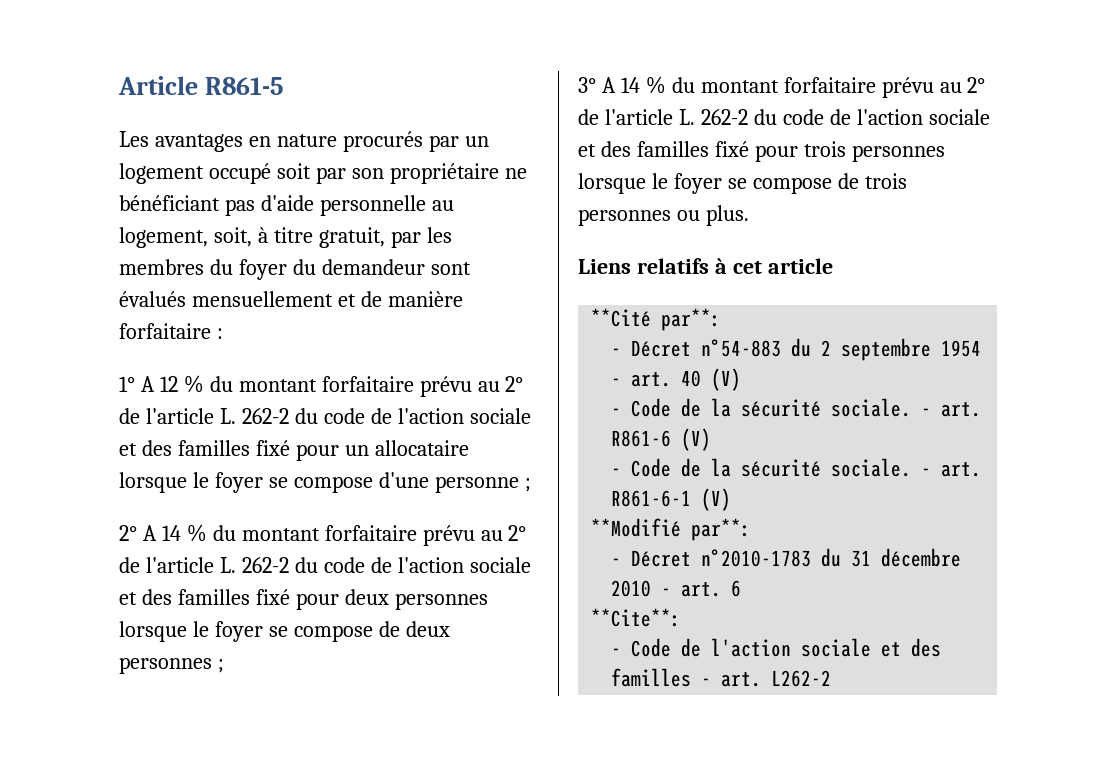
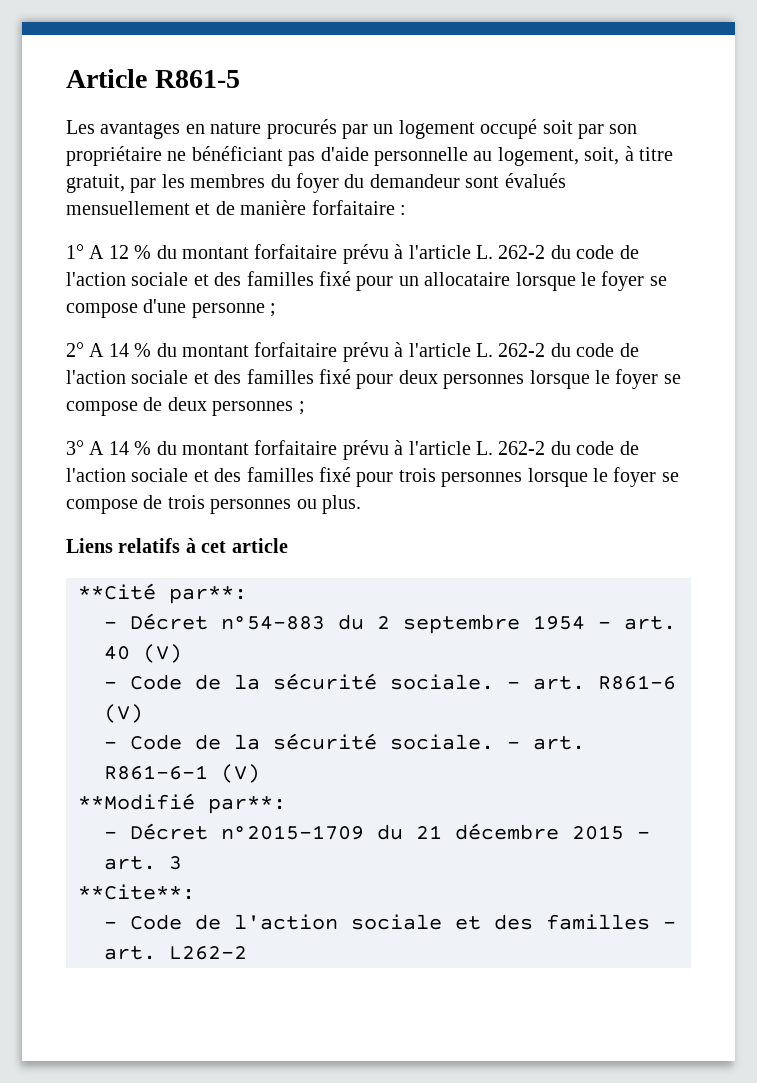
[477,376,524,392] [119,408,140,424] au 2° de -> [394,244,404,259] à
[480,525,527,541] [119,557,140,573] au 2° de -> [394,342,404,357] à
[939,77,986,93] [578,109,599,125] au 2° de -> [394,440,404,455] à
[701,548,962,567] [611,580,742,597] n°2010-1783 du 31 décembre 2010 - art. 6 -> [221,823,650,840] [104,856,182,870] n°2015-1709 du 21 décembre 2015 - art. 3

